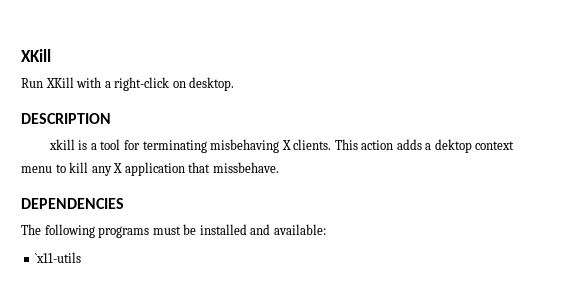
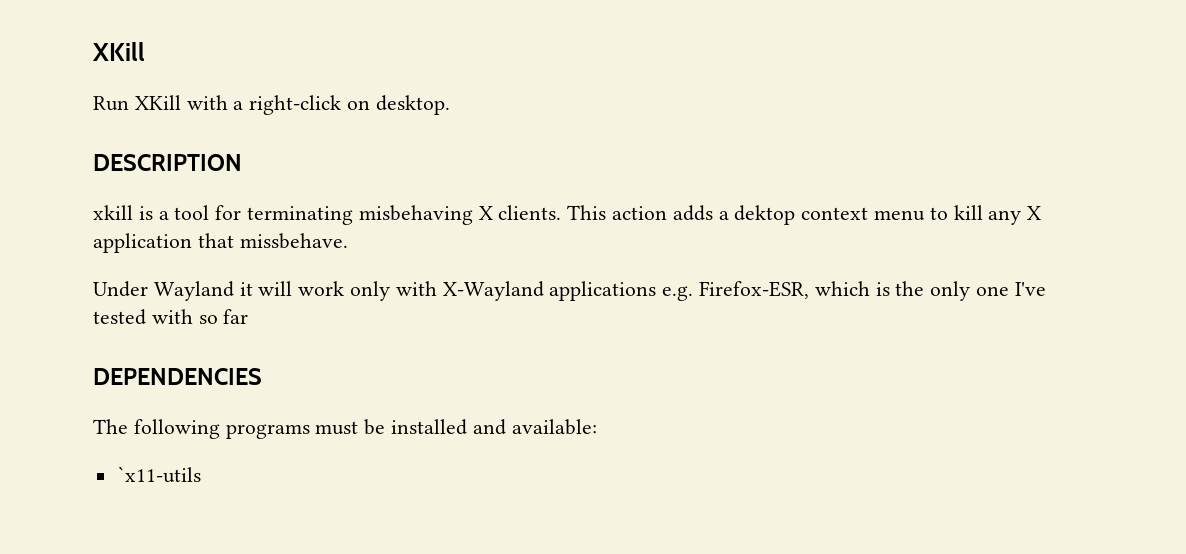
(279, 167) none -> [93,281,1046,301] [93,309,249,325] // Under Wayland it will work only with X-Wayland applications e.g. Firefox-ESR, which is the only one I've tested with so far

